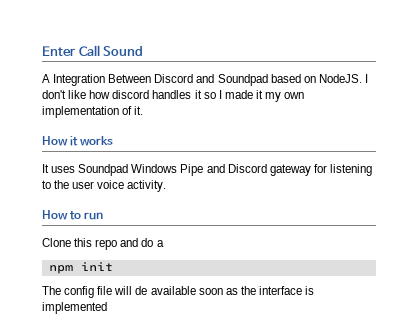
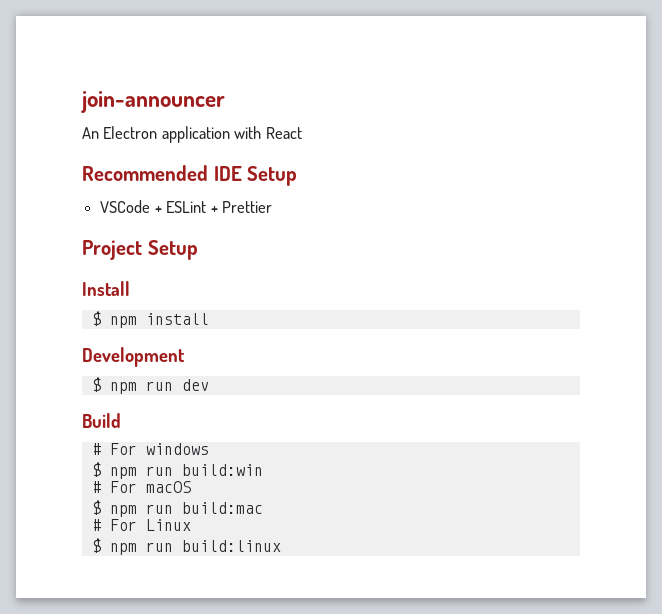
[42,45,144,56] [42,74,368,86] [42,90,305,102] [42,106,144,118] [42,136,114,146] [42,164,372,176] [42,180,167,192] [42,210,104,220] [42,238,164,250] [48,262,113,274] [42,286,315,298] [42,302,107,314] Enter Call Sound // A Integration Between Discord and Soundpad based on NodeJS. I don't like how discord handles it so I made it my own implementation of it. // How it works // It uses Soundpad Windows Pipe and Discord gateway for listening to the user voice activity. // How to run // Clone this repo and do a // npm init // The config file will de available soon as the interface is implemented -> [81,91,225,113] [82,126,302,143] [82,165,298,186] [100,200,272,213] [82,240,198,260] [82,281,130,296] [91,311,209,328] [82,347,185,367] [91,377,209,394] [82,413,121,428] [91,443,209,455] [91,462,263,479] [91,481,191,493] [91,500,263,517] [91,519,191,531] [91,538,281,555] join-announcer // An Electron application with React // Recommended IDE Setup // VSCode + ESLint + Prettier // Project Setup // Install // $ npm install // Development // $ npm run dev // Build // # For windows // $ npm run build:win // # For macOS // $ npm run build:mac // # For Linux // $ npm run build:linux

